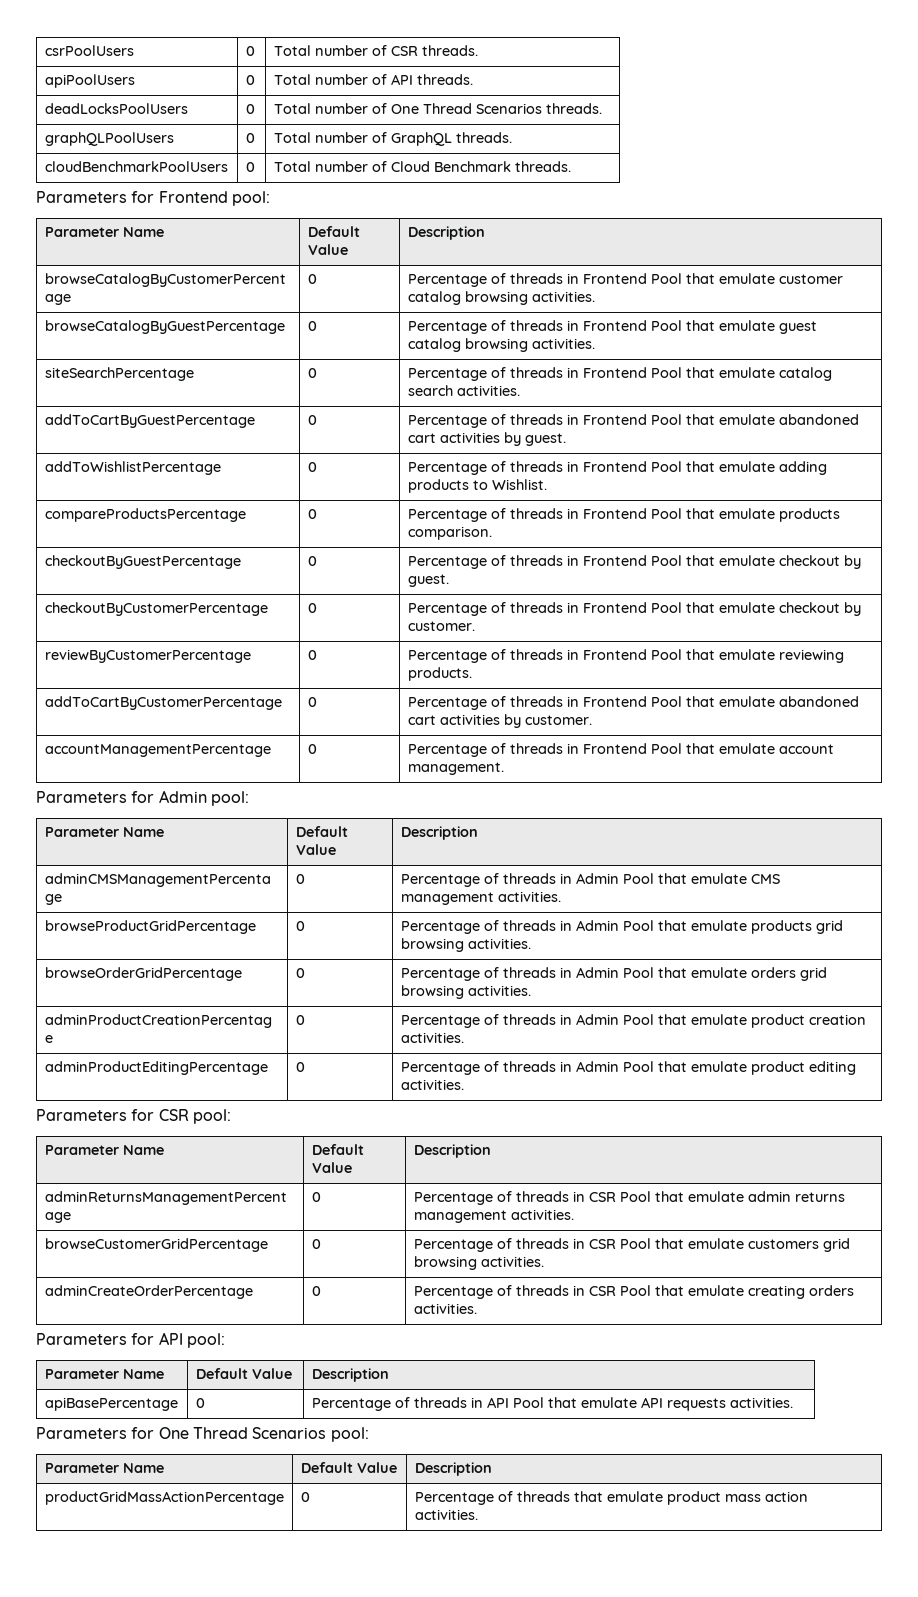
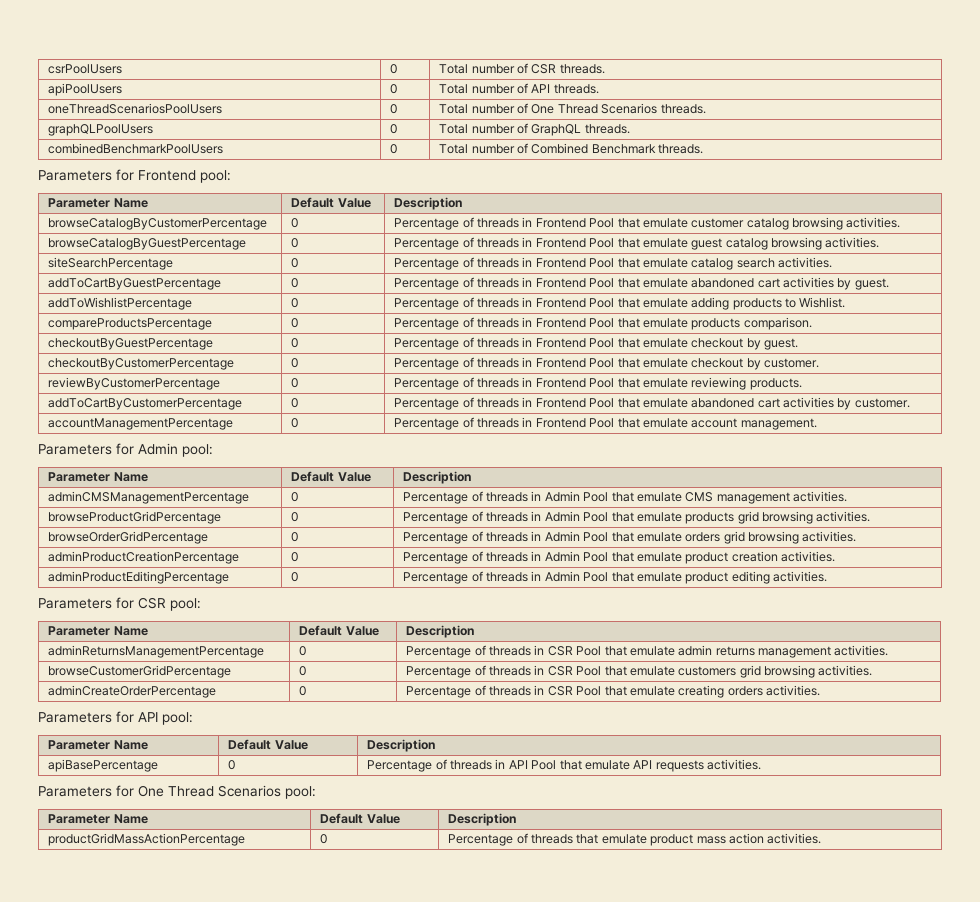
[44,103,188,114] deadLocksPoolUsers -> [48,103,223,114] oneThreadScenariosPoolUsers
[44,161,228,172] [245,162,255,172] [273,161,430,172] cloudBenchmarkPoolUsers | 0 | Total number of Cloud -> [48,143,224,154] [390,144,398,154] [439,143,589,154] combinedBenchmarkPoolUsers | 0 | Total number of Combined

